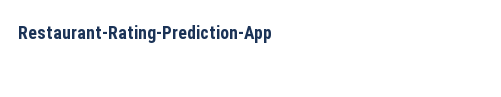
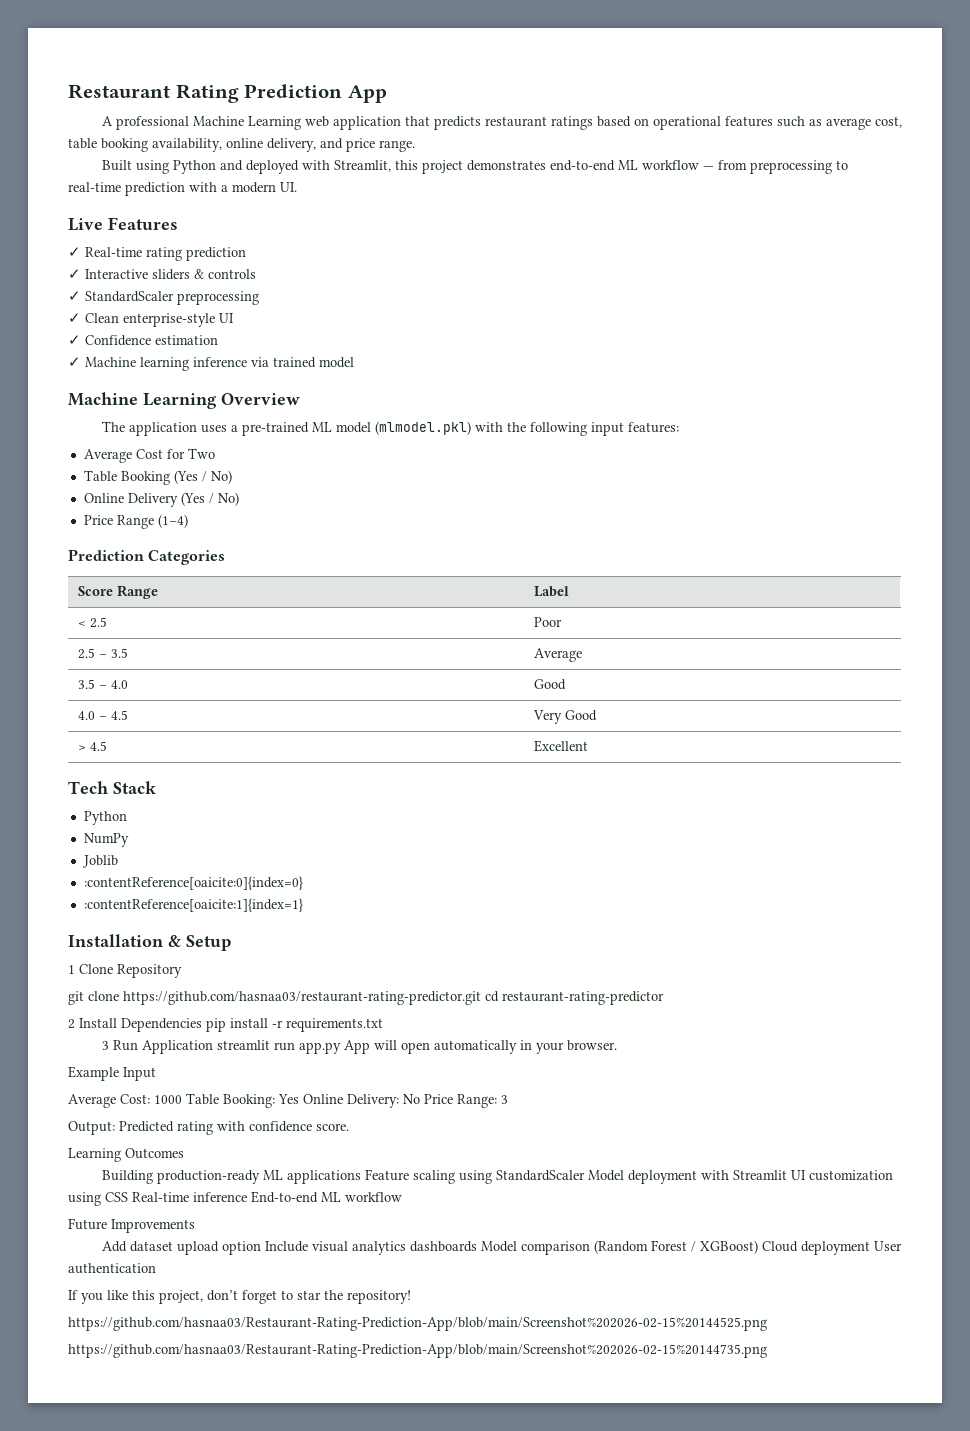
[18,25,272,43] Restaurant-Rating-Prediction-App -> [68,84,387,103] [101,116,902,130] [68,138,415,152] [101,160,848,174] [68,182,297,196] [68,217,178,231] [68,247,246,261] [68,269,256,280] [68,291,259,305] [68,313,234,327] [68,335,218,346] [68,357,354,371] [68,392,300,409] [101,421,679,436] [83,448,215,463] [83,470,232,485] [83,492,239,507] [83,514,188,529] [68,549,226,565] [78,585,159,599] [534,586,570,597] [78,617,108,628] [534,617,563,627] [78,648,129,659] [534,648,583,662] [78,679,129,689] [534,679,567,690] [78,710,129,720] [533,710,598,724] [78,741,108,751] [534,740,589,752] [68,781,156,794] [83,811,127,825] [83,833,129,847] [82,855,118,868] [83,876,303,890] [83,898,303,912] [68,934,231,951] [68,964,182,978] [68,991,664,1005] [68,1018,383,1032] [101,1040,617,1054] [68,1066,156,1081] [68,1093,508,1108] [68,1121,349,1135] [68,1148,184,1162] [101,1169,893,1184] [68,1191,402,1206] [68,1218,195,1233] [101,1240,902,1255] [68,1263,156,1274] [68,1290,411,1304] [68,1317,767,1331] [68,1344,767,1358] Restaurant Rating Prediction App // A professional Machine Learning web application that predicts restaurant ratings based on operational features such as average cost, table booking availability, online delivery, and price range. // Built using Python and deployed with Streamlit, this project demonstrates end-to-end ML workflow — from preprocessing to real-time prediction with a modern UI. // Live Features // ✓ Real-time rating prediction // ✓ Interactive sliders & controls // ✓ StandardScaler preprocessing // ✓ Clean enterprise-style UI // ✓ Confidence estimation // ✓ Machine learning inference via trained model // Machine Learning Overview // The application uses a pre-trained ML model (mlmodel.pkl) with the following input features: // Average Cost for Two // Table Booking (Yes / No) // Online Delivery (Yes / No) // Price Range (1–4) // Prediction Categories // Score Range | Label // < 2.5 | Poor // 2.5 – 3.5 | Average // 3.5 – 4.0 | Good // 4.0 – 4.5 | Very Good // > 4.5 | Excellent // Tech Stack // Python // NumPy // Joblib // :contentReference[oaicite:0]{index=0} // :contentReference[oaicite:1]{index=1} // Installation & Setup // 1 Clone Repository // git clone https://github.com/hasnaa03/restaurant-rating-predictor.git cd restaurant-rating-predictor // 2 Install Dependencies pip install -r requirements.txt // 3 Run Application streamlit run app.py App will open automatically in your browser. // Example Input // Average Cost: 1000 Table Booking: Yes Online Delivery: No Price Range: 3 // Output: Predicted rating with confidence score. // Learning Outcomes // Building production-ready ML applications Feature scaling using StandardScaler Model deployment with Streamlit UI customization using CSS Real-time inference End-to-end ML workflow // Future Improvements // Add dataset upload option Include visual analytics dashboards Model comparison (Random Forest / XGBoost) Cloud deployment User authentication // If you like this project, don’t forget to star the repository! // https://github.com/hasnaa03/Restaurant-Rating-Prediction-App/blob/main/Screenshot%202026-02-15%20144525.png // https://github.com/hasnaa03/Restaurant-Rating-Prediction-App/blob/main/Screenshot%202026-02-15%20144735.png

